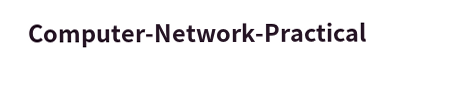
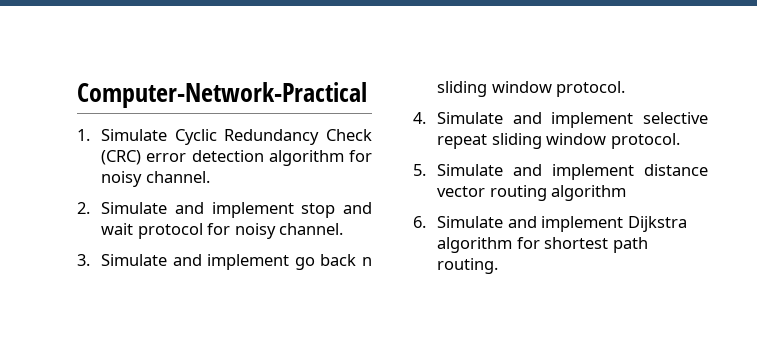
(367, 34) none -> [77,129,372,145] [101,150,372,166] [101,171,210,187] [77,202,372,218] [101,223,343,239] [77,254,373,270] [437,81,626,97] [413,112,708,128] [437,133,680,149] [413,164,708,180] [437,185,627,201] [413,216,687,232] [437,237,648,253] [437,258,499,274] // 1. Simulate Cyclic Redundancy Check (CRC) error detection algorithm for noisy channel. // 2. Simulate and implement stop and wait protocol for noisy channel. // 3. Simulate and implement go back n sliding window protocol. // 4. Simulate and implement selective repeat sliding window protocol. // 5. Simulate and implement distance vector routing algorithm // 6. Simulate and implement Dijkstra algorithm for shortest path routing.

